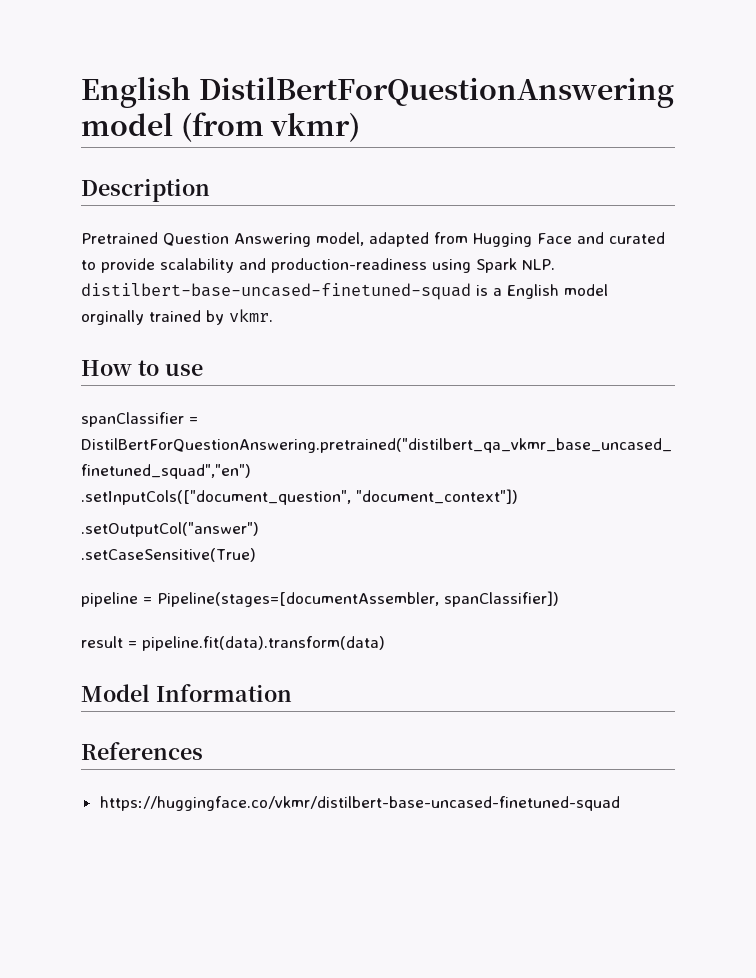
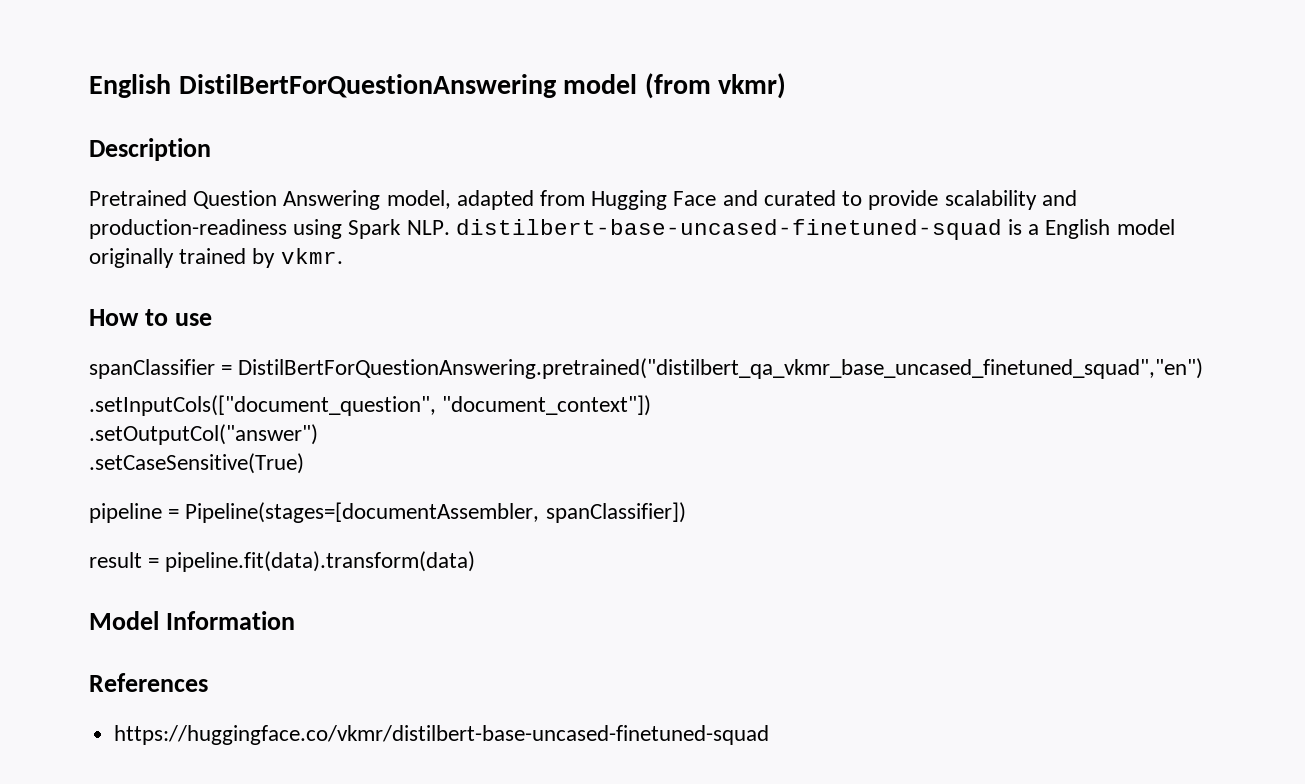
[81,310,144,325] orginally -> [89,248,174,268] originally

